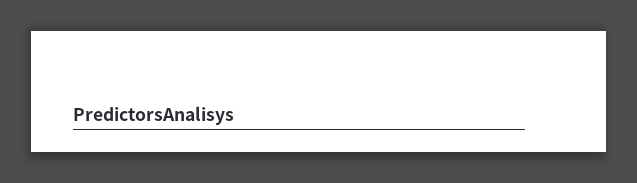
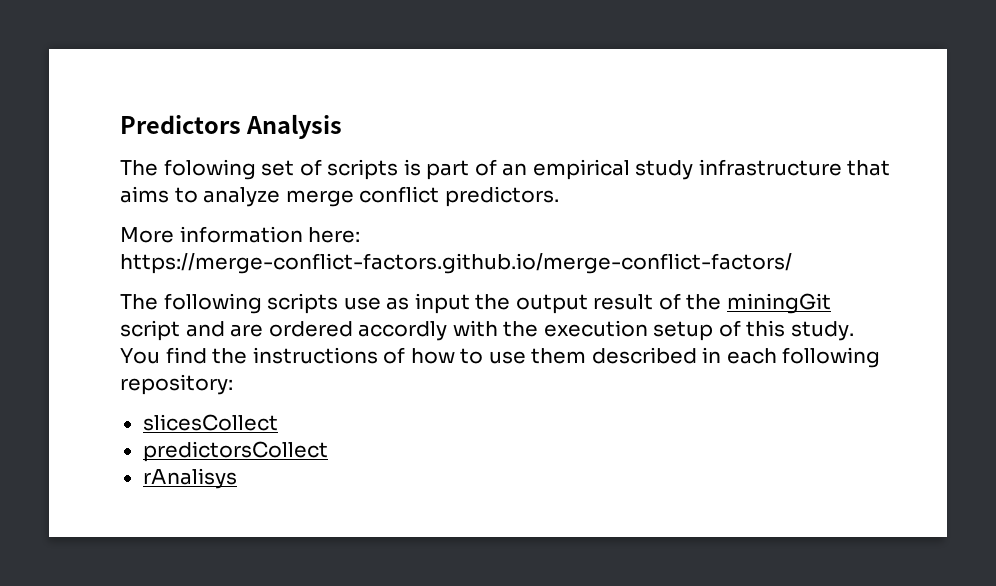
[73,106,234,125] PredictorsAnalisys -> [120,114,343,139] [120,159,891,180] [120,186,559,207] [120,226,361,243] [120,253,792,274] [120,293,831,314] [120,320,854,341] [120,347,881,368] [120,374,233,395] [142,414,278,431] [142,441,328,462] [142,468,237,489] Predictors Analysis // The folowing set of scripts is part of an empirical study infrastructure that aims to analyze merge conflict predictors. // More information here: https://merge-conflict-factors.github.io/merge-conflict-factors/ // The following scripts use as input the output result of the miningGit script and are ordered accordly with the execution setup of this study. You find the instructions of how to use them described in each following repository: // slicesCollect // predictorsCollect // rAnalisys

